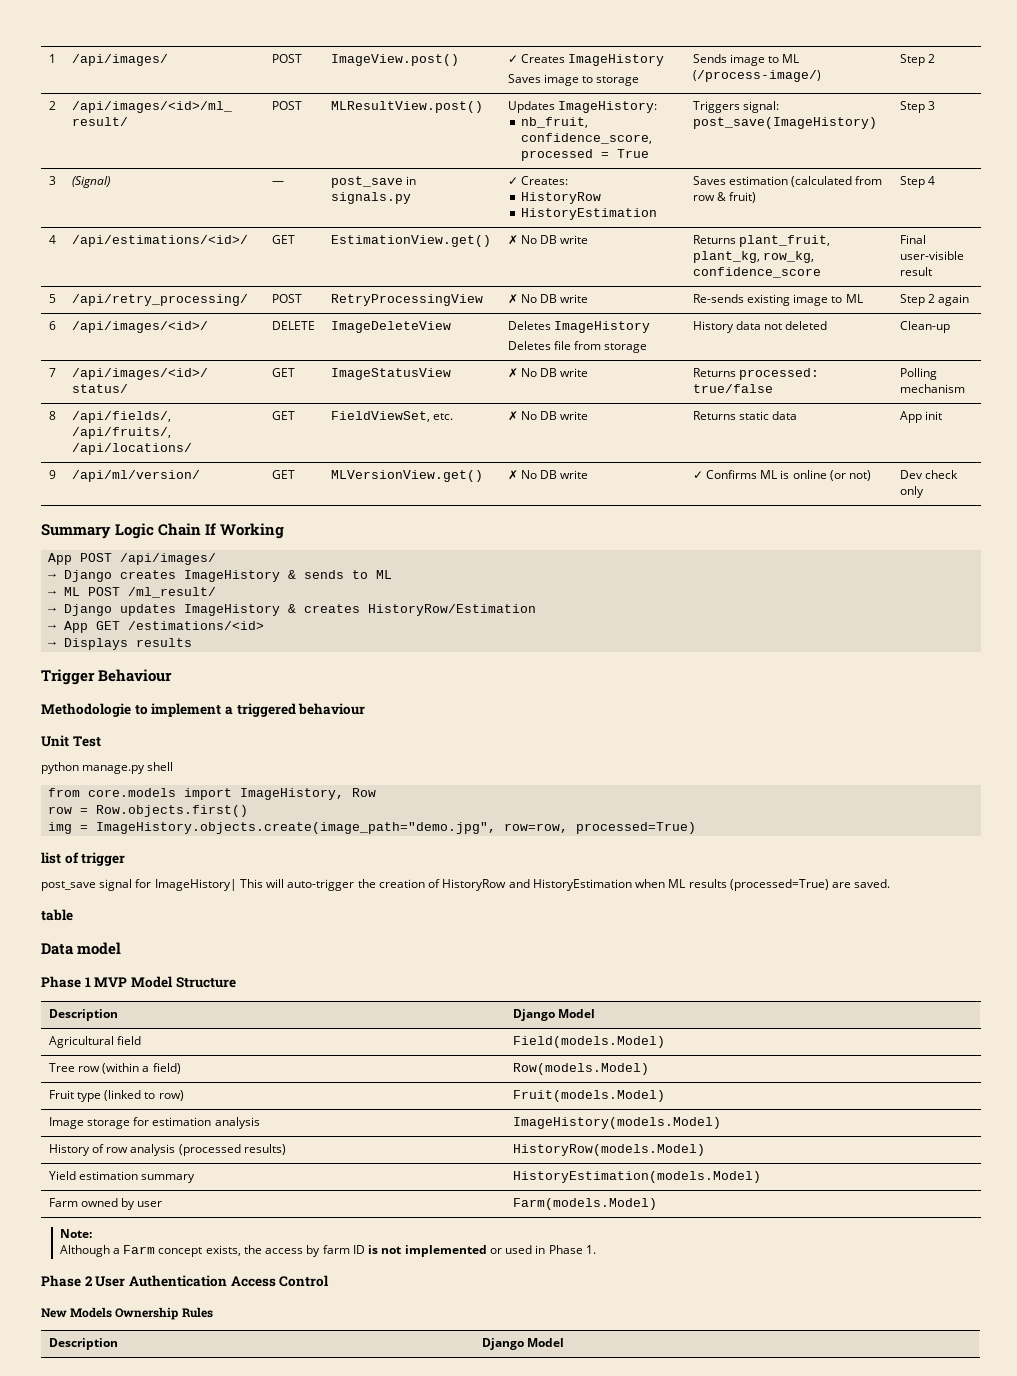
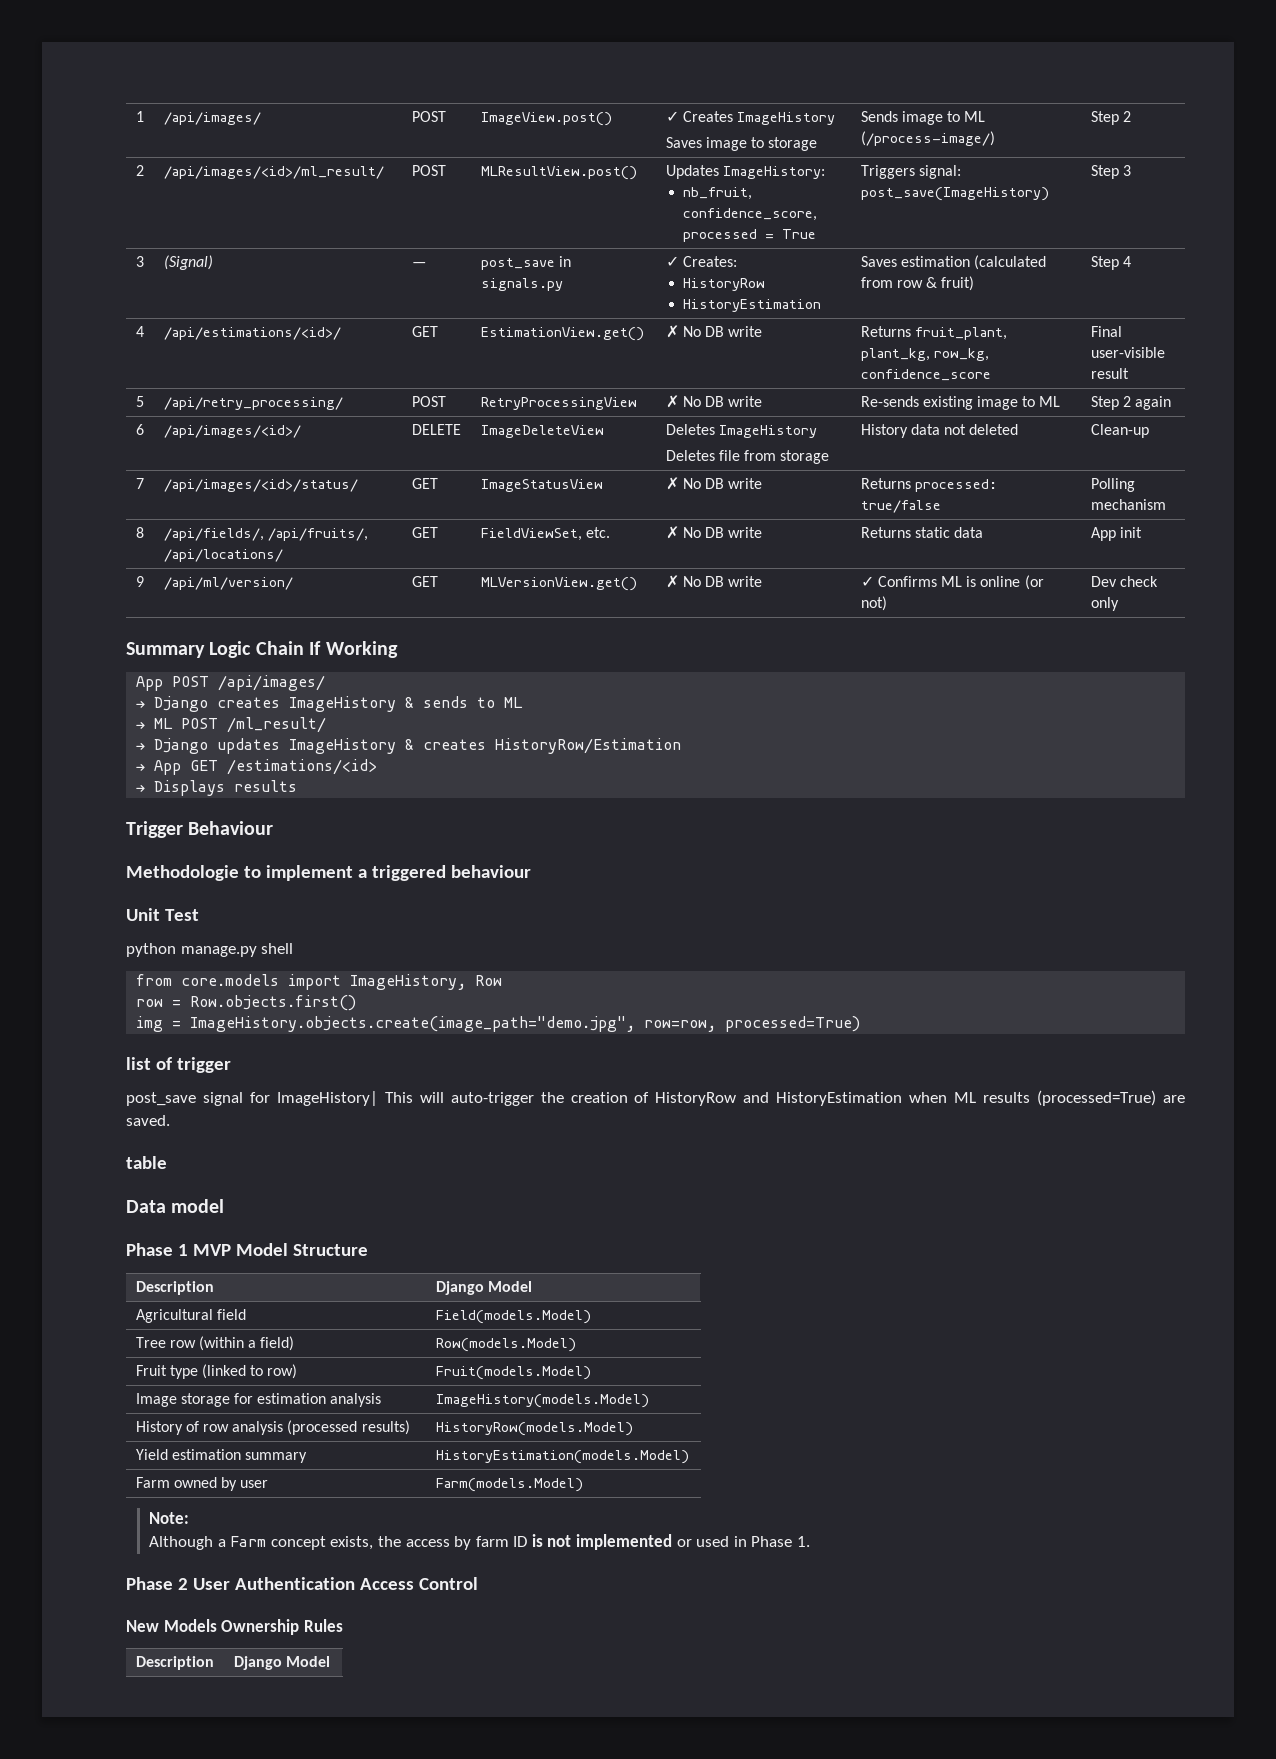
[738,235,830,247] plant_fruit, -> [914,327,1007,340] fruit_plant,

